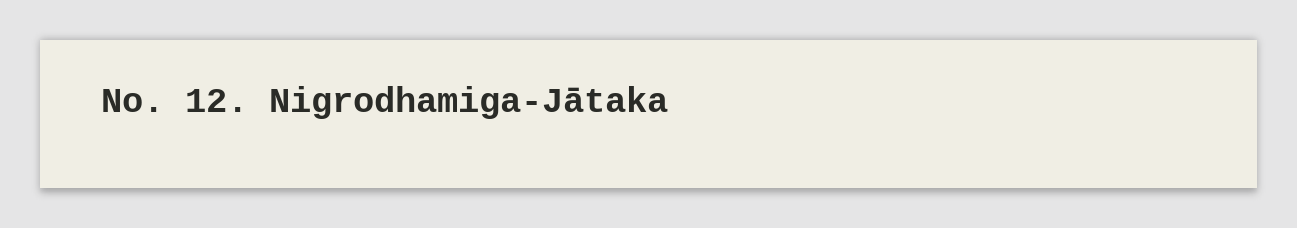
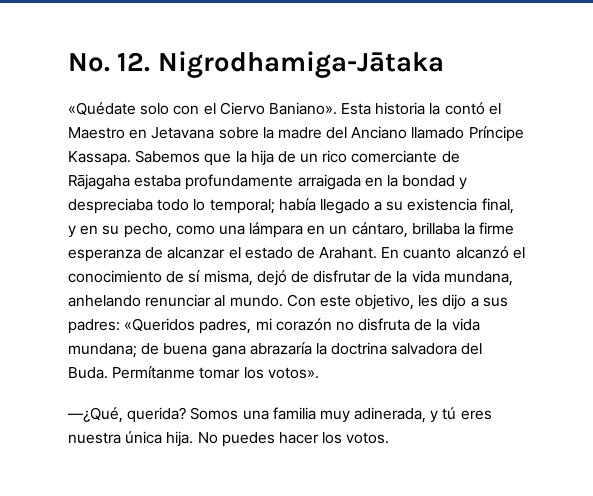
(668, 102) none -> [68,102,501,116] [68,126,524,142] [68,150,460,166] [68,174,468,190] [68,198,514,214] [68,222,515,238] [68,246,525,262] [68,270,513,286] [68,294,508,310] [68,318,480,334] [68,342,483,358] [68,366,319,379] [67,407,492,423] [68,431,390,447] // «Quédate solo con el Ciervo Baniano». Esta historia la contó el Maestro en Jetavana sobre la madre del Anciano llamado Príncipe Kassapa. Sabemos que la hija de un rico comerciante de Rājagaha estaba profundamente arraigada en la bondad y despreciaba todo lo temporal; había llegado a su existencia final, y en su pecho, como una lámpara en un cántaro, brillaba la firme esperanza de alcanzar el estado de Arahant. En cuanto alcanzó el conocimiento de sí misma, dejó de disfrutar de la vida mundana, anhelando renunciar al mundo. Con este objetivo, les dijo a sus padres: «Queridos padres, mi corazón no disfruta de la vida mundana; de buena gana abrazaría la doctrina salvadora del Buda. Permítanme tomar los votos». // —¿Qué, querida? Somos una familia muy adinerada, y tú eres nuestra única hija. No puedes hacer los votos.

